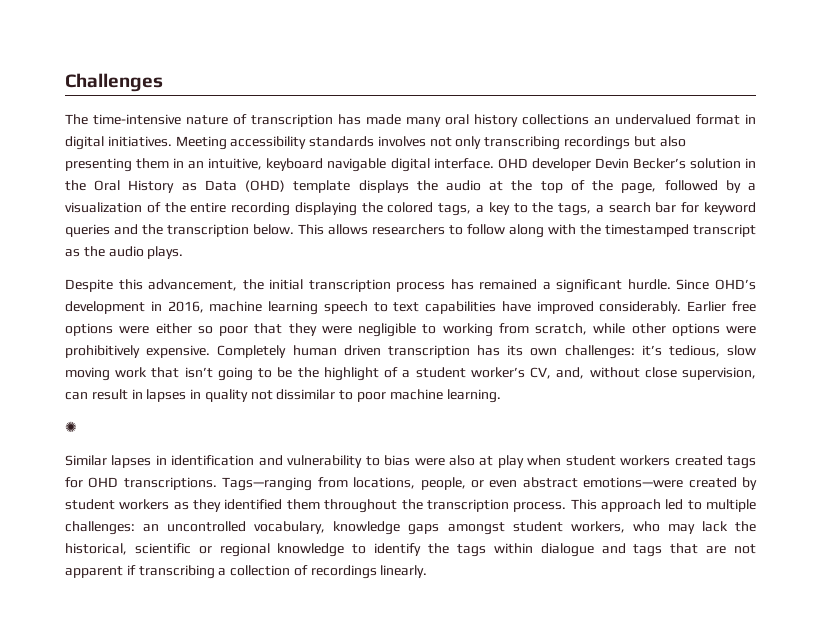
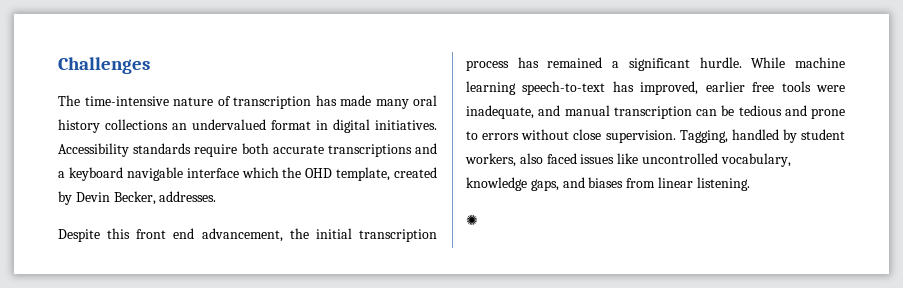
[175,136,686,150] [65,158,756,172] [65,180,756,194] [65,202,757,216] [65,224,756,238] [65,246,184,259] Meeting accessibility standards involves not only transcribing recordings but also presenting them in an intuitive, keyboard navigable digital interface. OHD developer Devin Becker’s solution in the Oral History as Data (OHD) template displays the audio at the top of the page, followed by a visualization of the entire recording displaying the colored tags, a key to the tags, a search bar for keyword queries and the transcription below. This allows researchers to follow along with the timestamped transcript as the audio plays. -> [58,143,437,157] [58,167,437,181] [58,191,217,205] Accessibility standards require both accurate transcriptions and a keyboard navigable interface which the OHD template, created by Devin Becker, addresses.
(143, 284) none -> [136,228,195,239] front end
[676,279,757,290] [65,301,756,315] [65,323,756,337] [65,345,756,359] [65,367,757,381] [65,389,501,403] [65,421,77,432] [65,455,756,469] [65,477,757,491] [65,499,756,513] [65,521,756,535] [65,543,757,557] [65,565,428,579] Since OHD’s development in 2016, machine learning speech to text capabilities have improved considerably. Earlier free options were either so poor that they were negligible to working from scratch, while other options were prohibitively expensive. Completely human driven transcription has its own challenges: it’s tedious, slow moving work that isn’t going to be the highlight of a student worker’s CV, and, without close supervision, can result in lapses in quality not dissimilar to poor machine learning. // ✺ // Similar lapses in identification and vulnerability to bias were also at play when student workers created tags for OHD transcriptions. Tags—ranging from locations, people, or even abstract emotions—were created by student workers as they identified them throughout the transcription process. This approach led to multiple challenges: an uncontrolled vocabulary, knowledge gaps amongst student workers, who may lack the historical, scientific or regional knowledge to identify the tags within dialogue and tags that are not apparent if transcribing a collection of recordings linearly. -> [751,57,845,68] [466,81,845,95] [466,105,845,119] [466,129,845,143] [465,153,791,167] [466,177,750,191] [466,214,478,225] While machine learning speech-to-text has improved, earlier free tools were inadequate, and manual transcription can be tedious and prone to errors without close supervision. Tagging, handled by student workers, also faced issues like uncontrolled vocabulary, knowledge gaps, and biases from linear listening. // ✺

